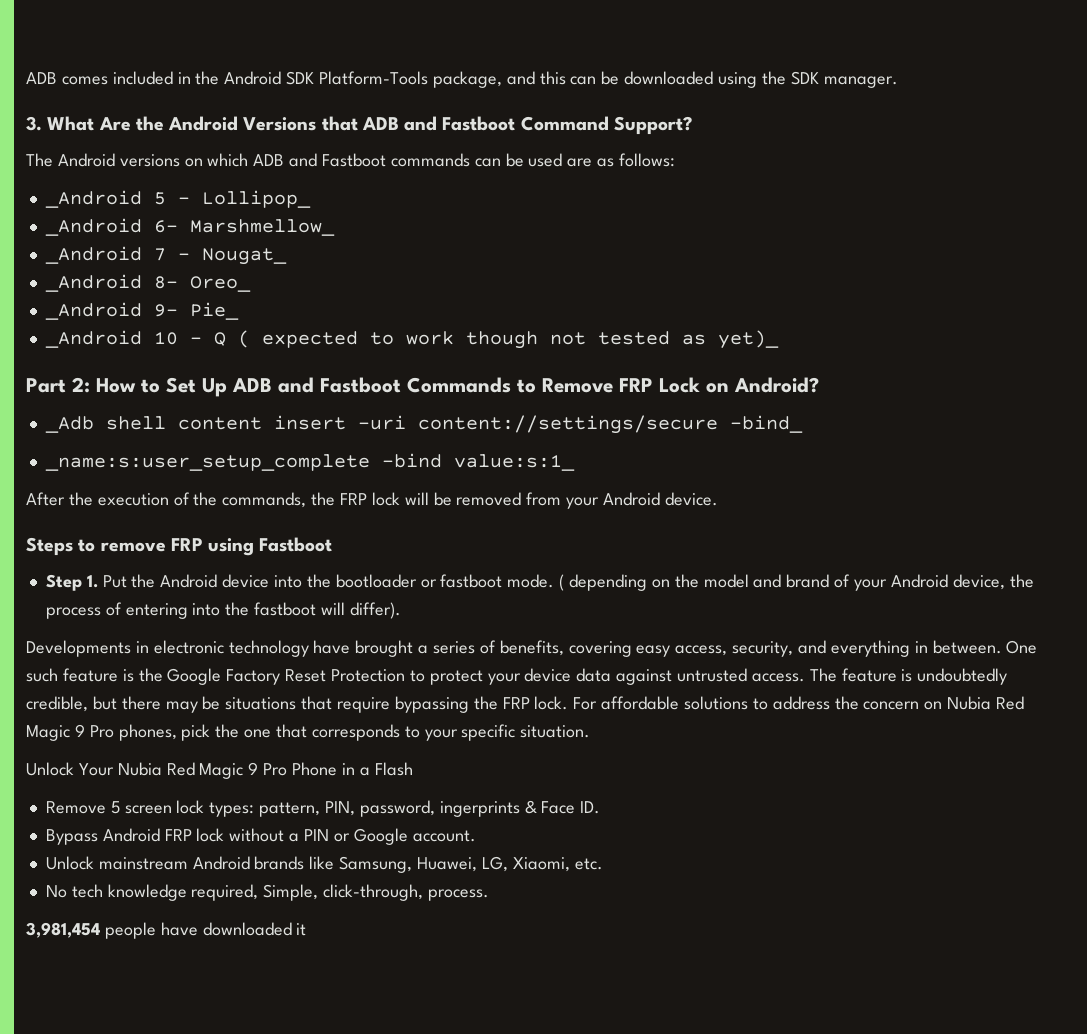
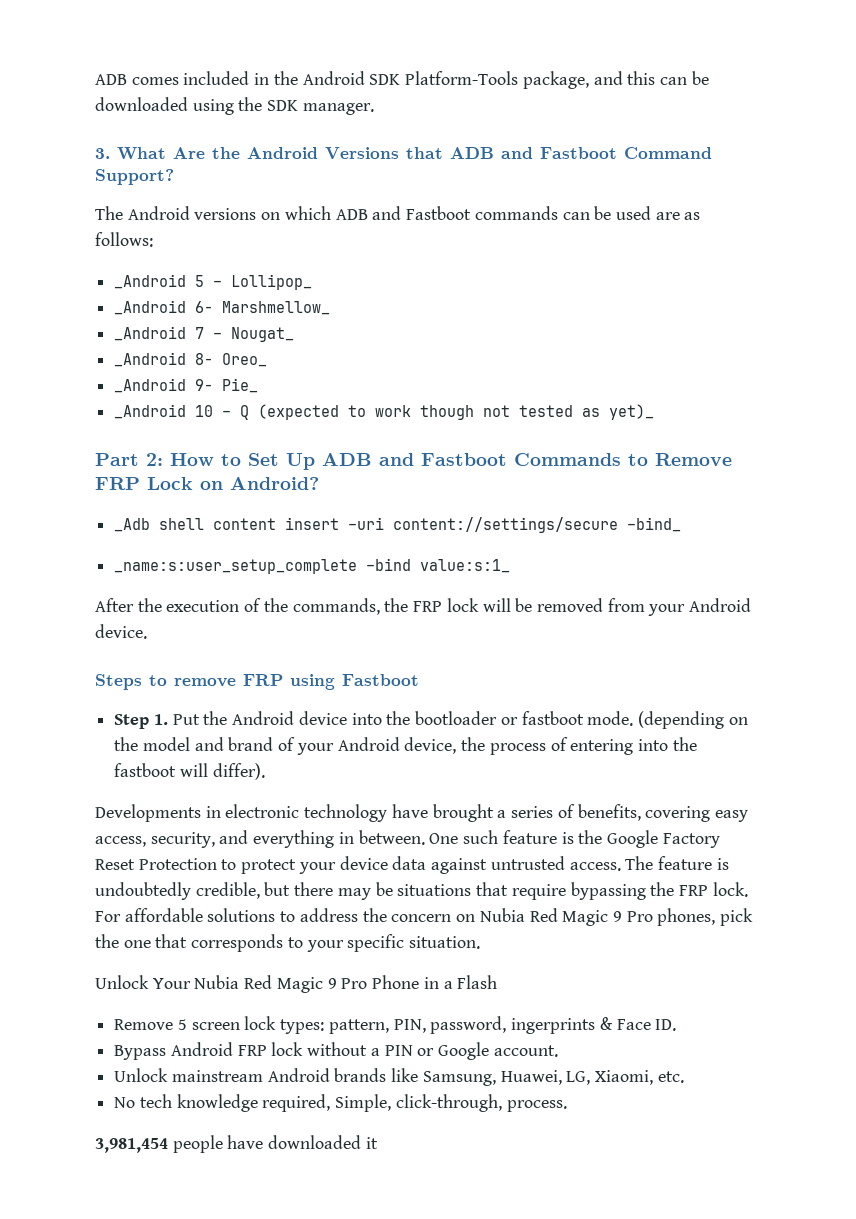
[237,330,358,348] ( expected -> [258,404,340,420] (expected
[559,574,647,591] ( depending -> [637,711,724,729] (depending

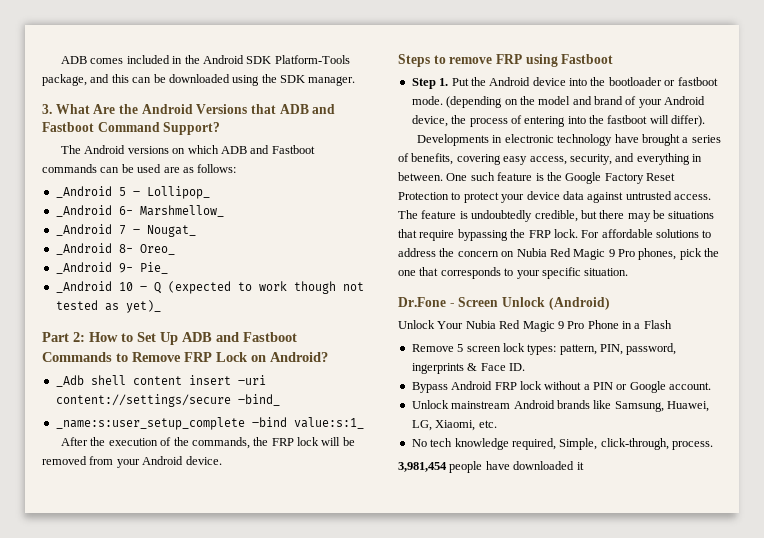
(481, 942) none -> [398,297,610,310] // Dr.Fone - Screen Unlock (Android)

